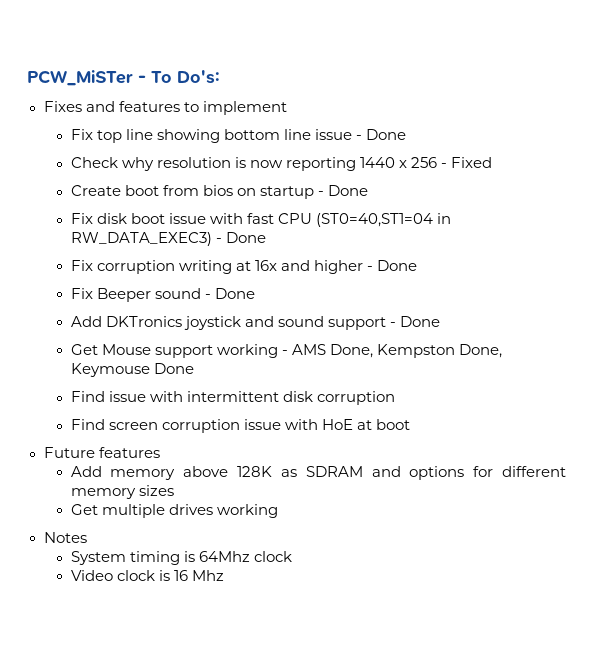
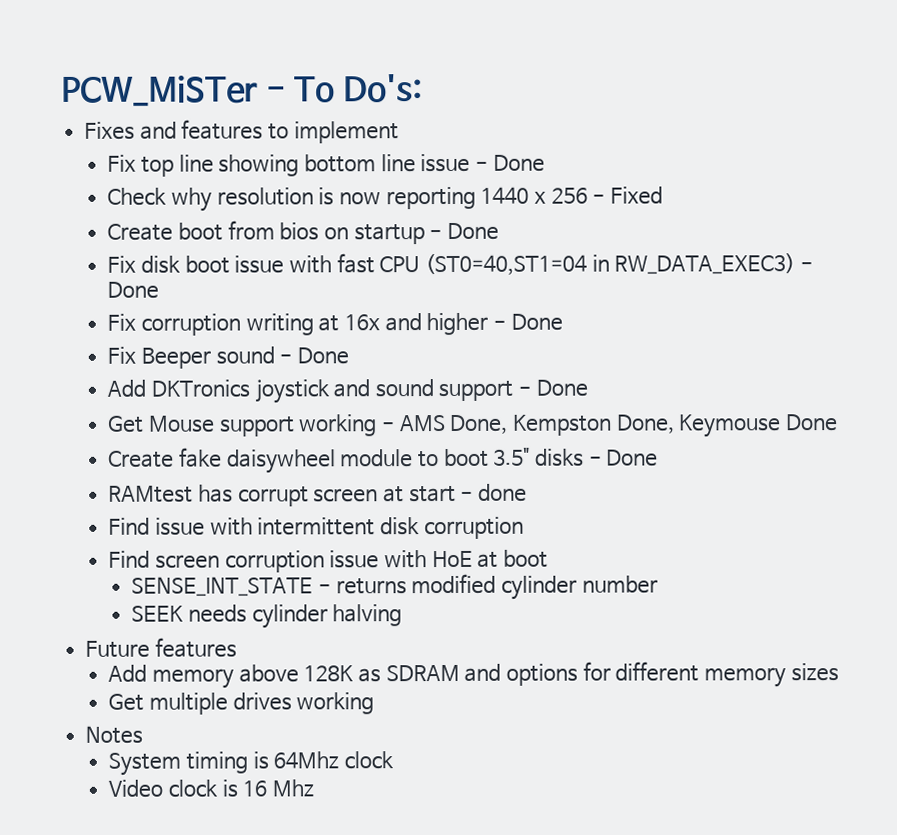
(194, 368) none -> [108,447,659,474] [108,483,527,507] // Create fake daisywheel module to boot 3.5" disks - Done // RAMtest has corrupt screen at start - done
(411, 424) none -> [131,573,658,600] [131,604,403,629] // SENSE_INT_STATE - returns modified cylinder number // SEEK needs cylinder halving

